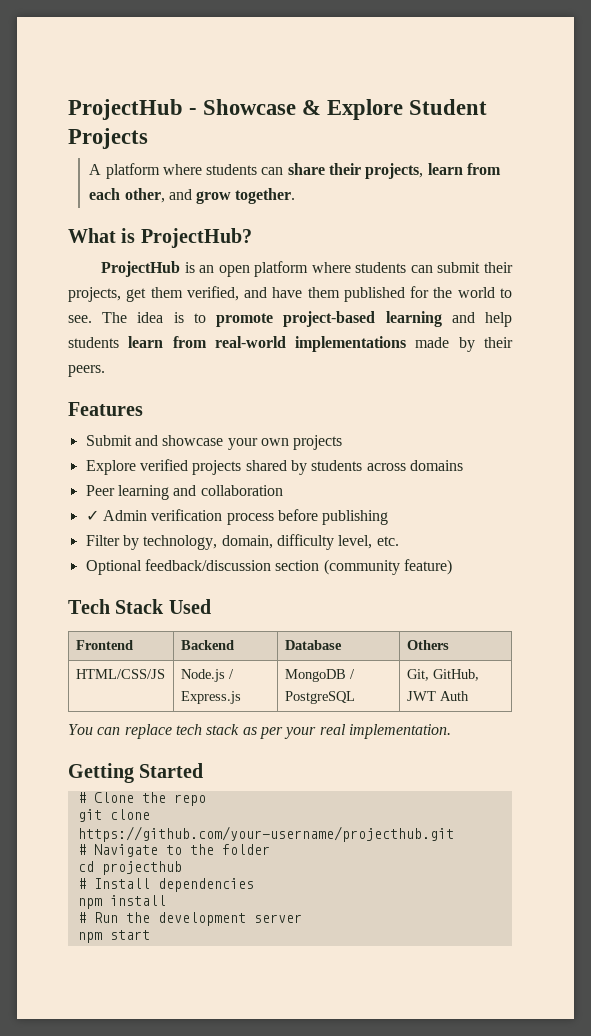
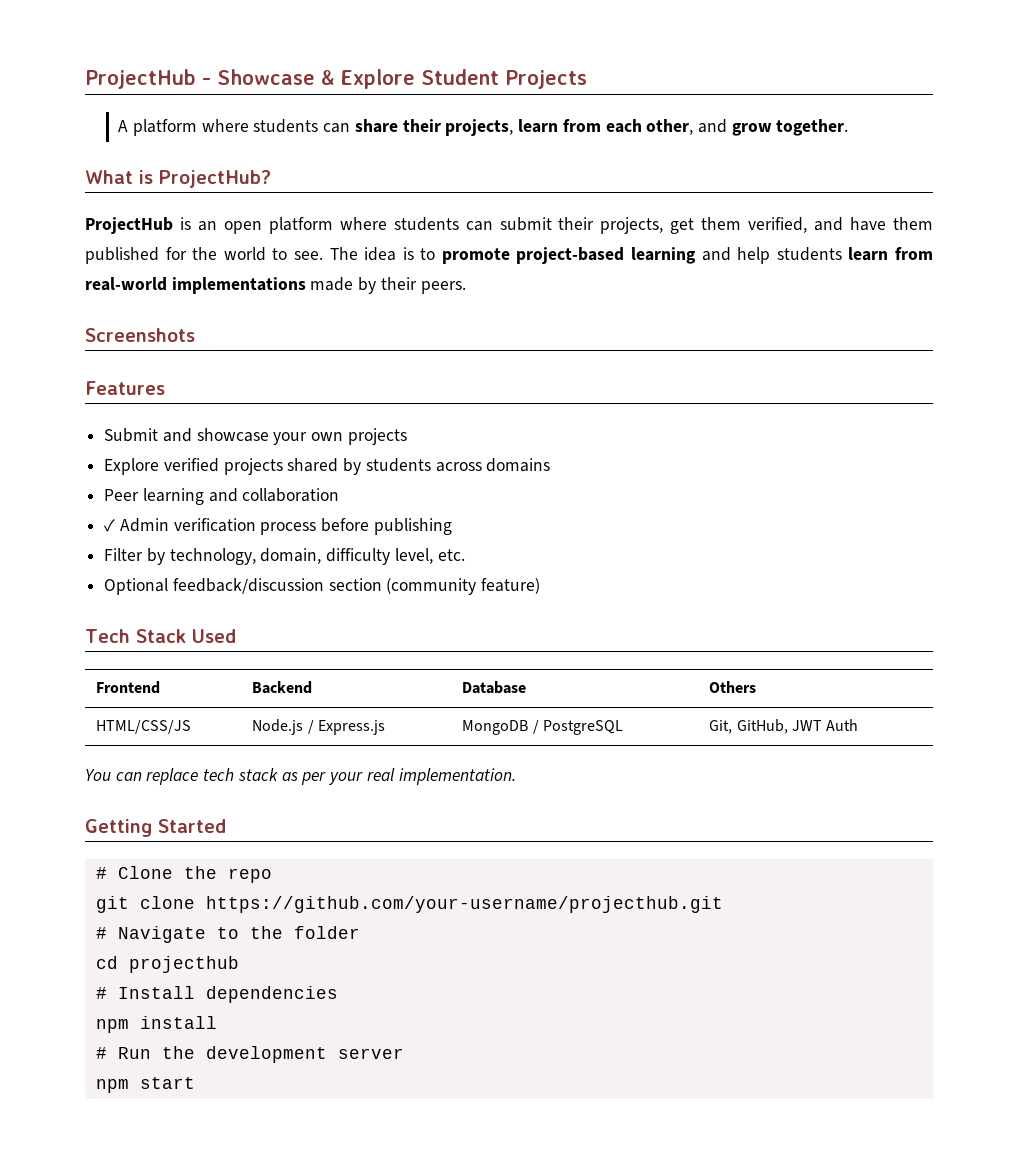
(105, 371) none -> [85,328,195,342] // Screenshots

